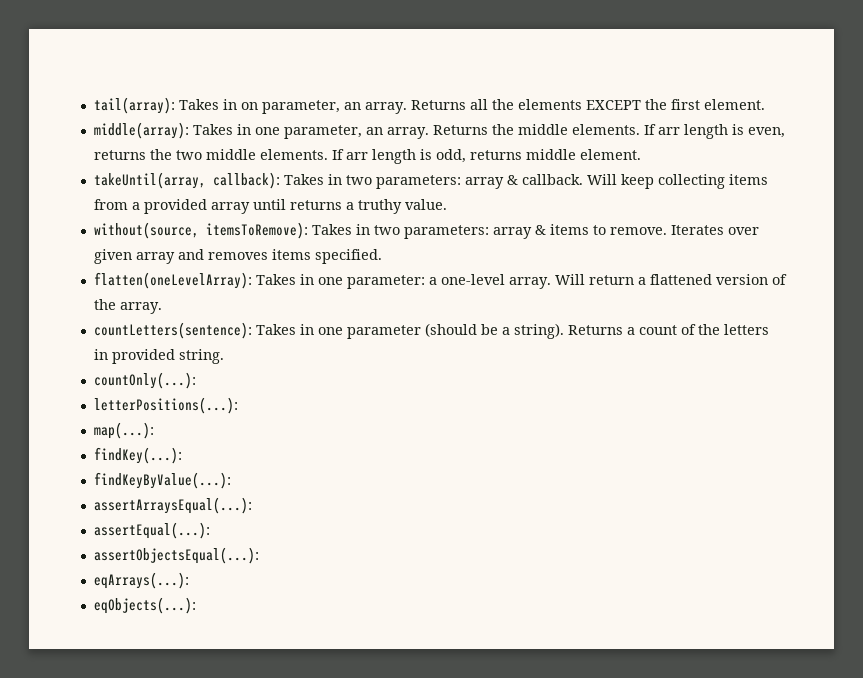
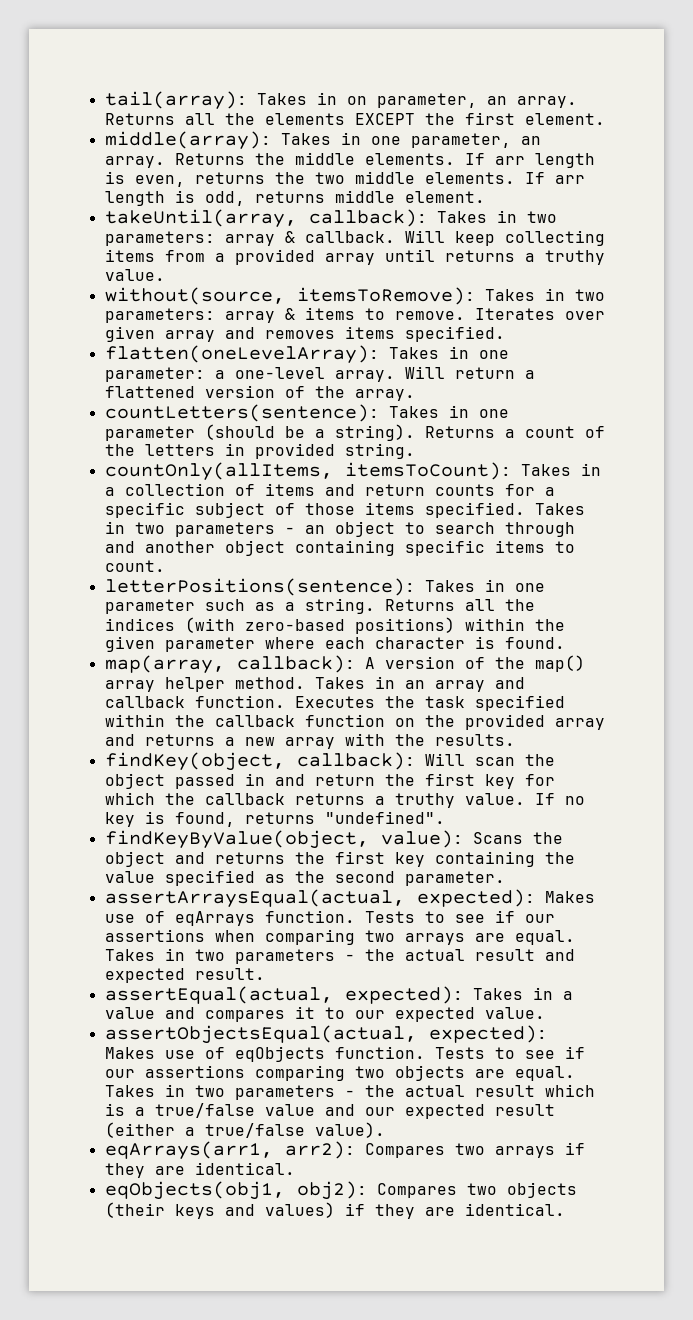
[93,372,196,389] [93,397,238,414] [93,422,154,439] [93,447,182,464] [93,472,231,489] [93,497,252,514] [93,522,210,539] [93,547,259,564] [93,572,189,589] [93,597,196,614] countOnly(...): // letterPositions(...): // map(...): // findKey(...): // findKeyByValue(...): // assertArraysEqual(...): // assertEqual(...): // assertObjectsEqual(...): // eqArrays(...): // eqObjects(...): -> [104,462,601,481] [104,483,555,496] [104,502,585,518] [104,521,575,537] [104,540,575,556] [104,560,165,572] [104,578,545,596] [104,598,535,614] [104,617,565,634] [104,636,565,652] [104,655,585,674] [104,676,525,692] [104,695,565,711] [104,714,605,730] [104,733,515,749] [104,752,555,771] [104,773,555,789] [104,792,585,808] [104,811,445,827] [104,830,563,849] [104,851,575,867] [104,870,505,886] [104,889,595,908] [104,910,555,926] [104,929,575,945] [104,948,575,964] [104,968,265,983] [104,986,573,1004] [104,1006,545,1022] [104,1025,547,1044] [104,1046,585,1062] [104,1065,575,1081] [104,1084,595,1100] [104,1103,555,1119] [104,1122,385,1138] [104,1141,585,1160] [104,1162,295,1178] [104,1181,577,1200] [104,1202,565,1219] countOnly(allItems, itemsToCount): Takes in a collection of items and return counts for a specific subject of those items specified. Takes in two parameters - an object to search through and another object containing specific items to count. // letterPositions(sentence): Takes in one parameter such as a string. Returns all the indices (with zero-based positions) within the given parameter where each character is found. // map(array, callback): A version of the map() array helper method. Takes in an array and callback function. Executes the task specified within the callback function on the provided array and returns a new array with the results. // findKey(object, callback): Will scan the object passed in and return the first key for which the callback returns a truthy value. If no key is found, returns "undefined". // findKeyByValue(object, value): Scans the object and returns the first key containing the value specified as the second parameter. // assertArraysEqual(actual, expected): Makes use of eqArrays function. Tests to see if our assertions when comparing two arrays are equal. Takes in two parameters - the actual result and expected result. // assertEqual(actual, expected): Takes in a value and compares it to our expected value. // assertObjectsEqual(actual, expected): Makes use of eqObjects function. Tests to see if our assertions comparing two objects are equal. Takes in two parameters - the actual result which is a true/false value and our expected result (either a true/false value). // eqArrays(arr1, arr2): Compares two arrays if they are identical. // eqObjects(obj1, obj2): Compares two objects (their keys and values) if they are identical.

